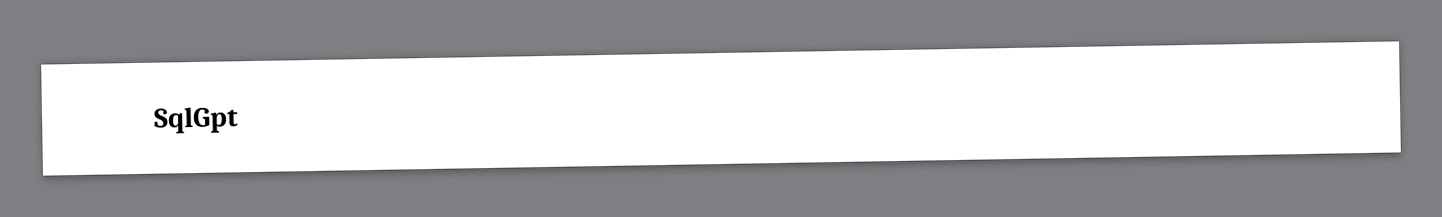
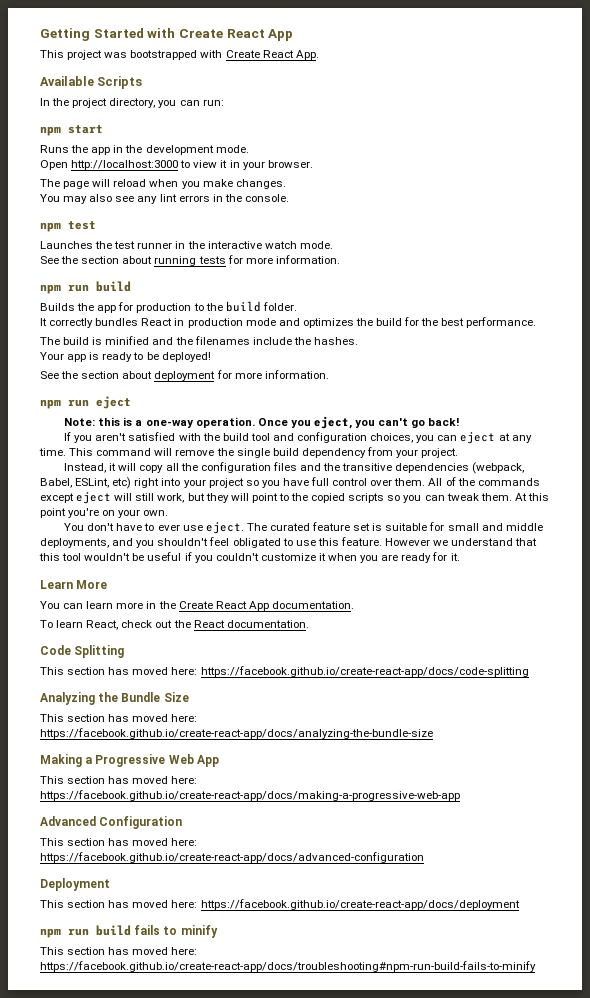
[153,106,239,134] SqlGpt -> [40,28,294,41] [40,50,319,60] [40,76,143,89] [40,98,224,108] [40,125,103,136] [40,145,249,155] [40,160,313,170] [40,179,286,189] [40,194,289,204] [40,221,96,232] [40,241,333,249] [40,255,340,266] [40,281,131,294] [40,301,297,313] [40,317,537,328] [40,336,358,345] [40,352,211,362] [40,370,329,381] [40,396,131,409] [64,416,460,429] [64,432,532,444] [39,447,459,458] [64,462,525,474] [40,477,540,489] [40,492,549,504] [40,508,169,518] [64,522,543,534] [40,537,538,548] [39,552,460,563] [40,580,108,589] [40,601,354,611] [40,620,309,630] [40,645,125,658] [40,666,529,677] [40,692,189,705] [40,714,198,722] [40,728,433,739] [40,754,219,767] [40,776,198,784] [40,790,460,801] [40,816,183,829] [40,838,198,846] [40,852,424,863] [40,878,110,891] [40,899,520,910] [40,925,218,938] [40,947,198,955] [40,961,536,972] Getting Started with Create React App // This project was bootstrapped with Create React App. // Available Scripts // In the project directory, you can run: // npm start // Runs the app in the development mode. // Open http://localhost:3000 to view it in your browser. // The page will reload when you make changes. // You may also see any lint errors in the console. // npm test // Launches the test runner in the interactive watch mode. // See the section about running tests for more information. // npm run build // Builds the app for production to the build folder. // It correctly bundles React in production mode and optimizes the build for the best performance. // The build is minified and the filenames include the hashes. // Your app is ready to be deployed! // See the section about deployment for more information. // npm run eject // Note: this is a one-way operation. Once you eject, you can't go back! // If you aren't satisfied with the build tool and configuration choices, you can eject at any time. This command will remove the single build dependency from your project. // Instead, it will copy all the configuration files and the transitive dependencies (webpack, Babel, ESLint, etc) right into your project so you have full control over them. All of the commands except eject will still work, but they will point to the copied scripts so you can tweak them. At this point you're on your own. // You don't have to ever use eject. The curated feature set is suitable for small and middle deployments, and you shouldn't feel obligated to use this feature. However we understand that this tool wouldn't be useful if you couldn't customize it when you are ready for it. // Learn More // You can learn more in the Create React App documentation. // To learn React, check out the React documentation. // Code Splitting // This section has moved here: https://facebook.github.io/create-react-app/docs/code-splitting // Analyzing the Bundle Size // This section has moved here: https://facebook.github.io/create-react-app/docs/analyzing-the-bundle-size // Making a Progressive Web App // This section has moved here: https://facebook.github.io/create-react-app/docs/making-a-progressive-web-app // Advanced Configuration // This section has moved here: https://facebook.github.io/create-react-app/docs/advanced-configuration // Deployment // This section has moved here: https://facebook.github.io/create-react-app/docs/deployment // npm run build fails to minify // This section has moved here: https://facebook.github.io/create-react-app/docs/troubleshooting#npm-run-build-fails-to-minify

